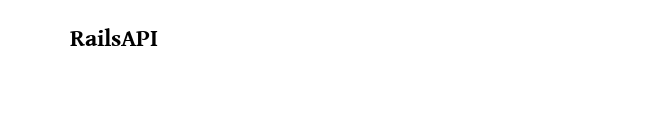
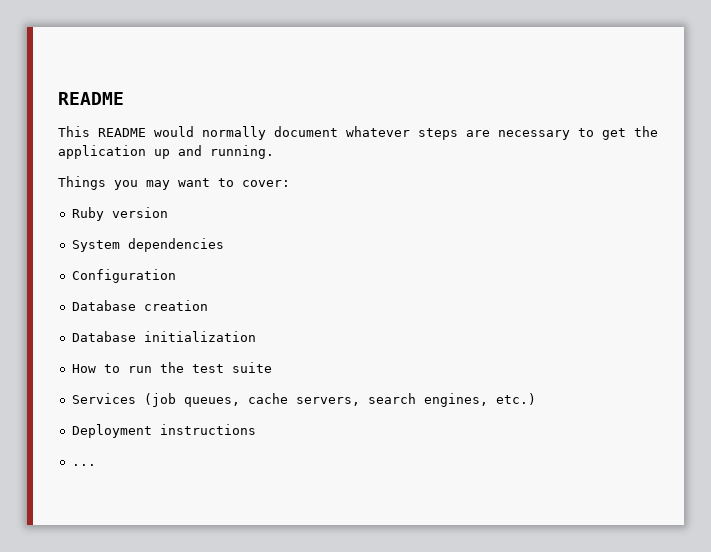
[70,28,158,46] RailsAPI -> [58,92,124,105] [58,126,658,140] [58,145,274,159] [58,176,290,190] [71,207,168,221] [71,238,224,252] [71,269,176,283] [71,300,208,311] [71,331,256,342] [71,362,272,373] [71,393,536,407] [71,424,256,438] [71,464,96,466] README // This README would normally document whatever steps are necessary to get the application up and running. // Things you may want to cover: // Ruby version // System dependencies // Configuration // Database creation // Database initialization // How to run the test suite // Services (job queues, cache servers, search engines, etc.) // Deployment instructions // ...

